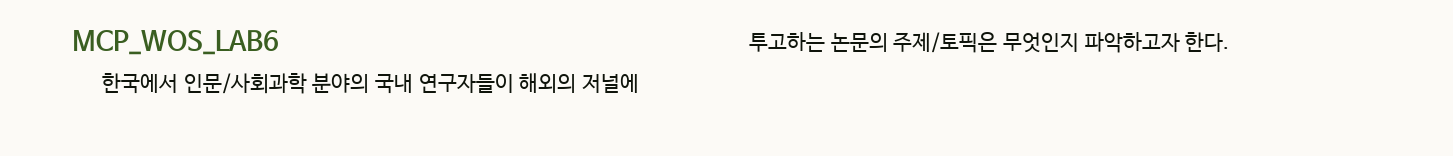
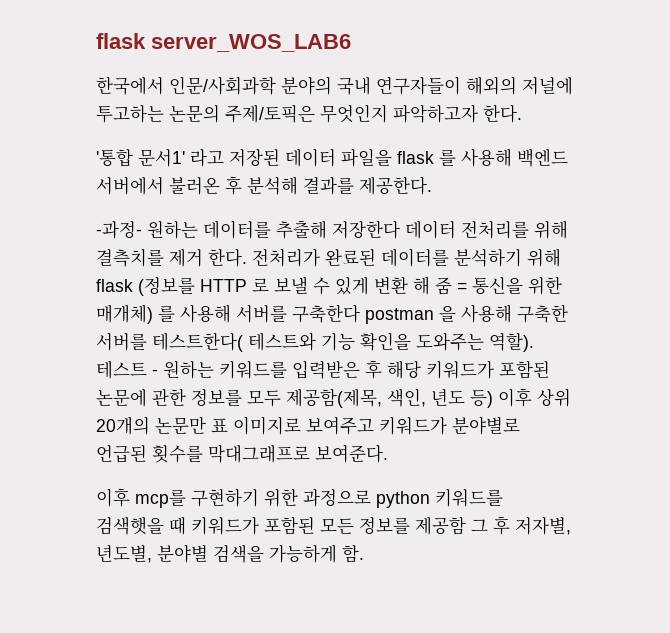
[72,30,279,55] MCP_WOS_LAB6 -> [96,33,351,52] flask server_WOS_LAB6
(1230, 42) none -> [96,148,568,167] [96,176,432,195] [96,220,568,239] [96,248,561,267] [96,276,562,296] [96,304,568,324] [96,332,534,352] [96,360,550,379] [96,388,571,408] [96,416,520,435] [96,444,388,463] [96,488,503,508] [96,516,571,535] [96,544,364,563] // '통합 문서1' 라고 저장된 데이터 파일을 flask 를 사용해 백엔드 서버에서 불러온 후 분석해 결과를 제공한다. // -과정- 원하는 데이터를 추출해 저장한다 데이터 전처리를 위해 결측치를 제거 한다. 전처리가 완료된 데이터를 분석하기 위해 flask (정보를 HTTP 로 보낼 수 있게 변환 해 줌 = 통신을 위한 매개체) 를 사용해 서버를 구축한다 postman 을 사용해 구축한 서버를 테스트한다( 테스트와 기능 확인을 도와주는 역할). 테스트 - 원하는 키워드를 입력받은 후 해당 키워드가 포함된 논문에 관한 정보를 모두 제공함(제목, 색인, 년도 등) 이후 상위 20개의 논문만 표 이미지로 보여주고 키워드가 분야별로 언급된 횟수를 막대그래프로 보여준다. // 이후 mcp를 구현하기 위한 과정으로 python 키워드를 검색햇을 때 키워드가 포함된 모든 정보를 제공함 그 후 저자별, 년도별, 분야별 검색을 가능하게 함.

